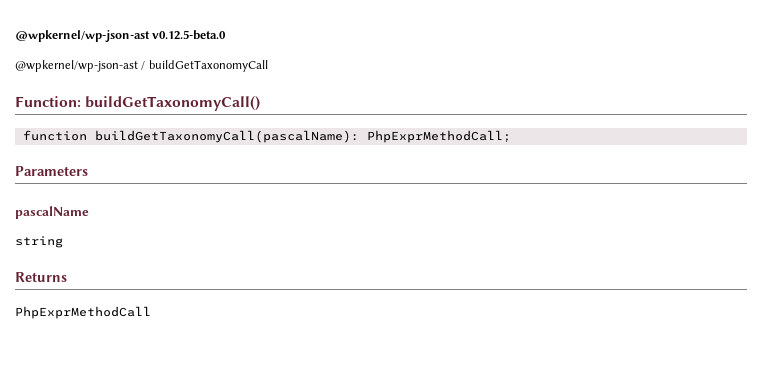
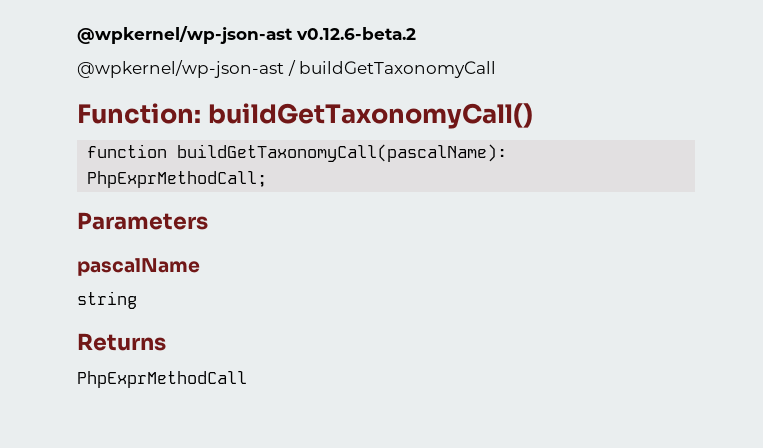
[15,30,227,42] @wpkernel/wp-json-ast v0.12.5-beta.0 -> [77,26,416,44] @wpkernel/wp-json-ast v0.12.6-beta.2

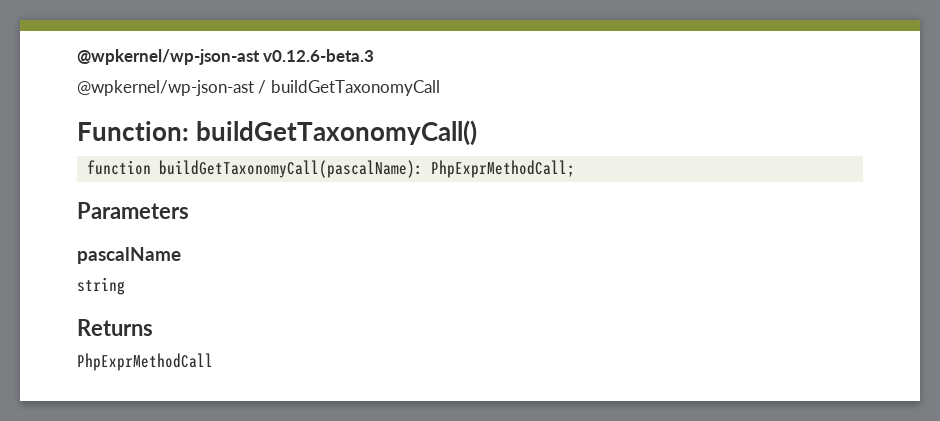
[77,26,416,44] @wpkernel/wp-json-ast v0.12.6-beta.2 -> [77,49,375,65] @wpkernel/wp-json-ast v0.12.6-beta.3

